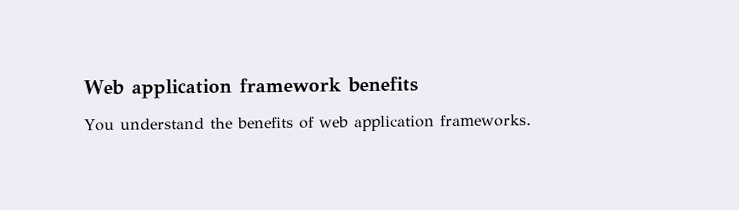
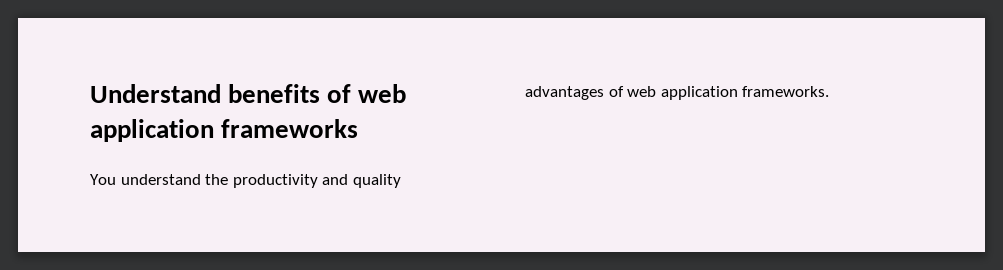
[83,76,418,99] Web application framework benefits -> [90,84,407,103] [90,119,359,142] Understand benefits of web application frameworks
[236,116,294,129] benefits -> [232,174,401,188] [525,86,604,100] productivity and quality advantages

